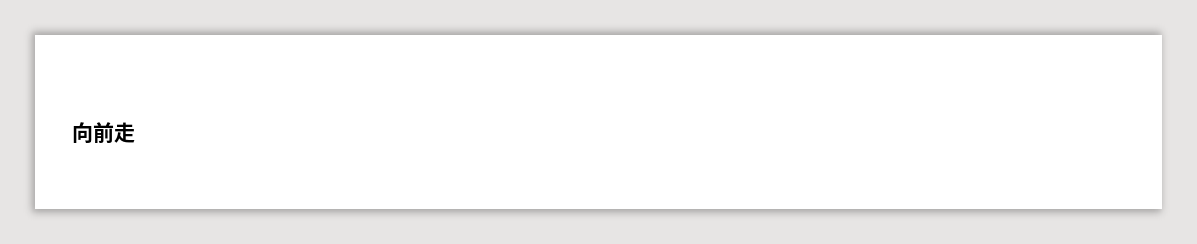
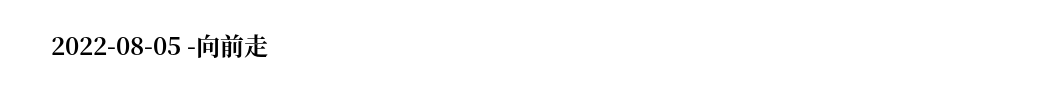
(72, 132) none -> [51,37,197,55] 2022-08-05 -

